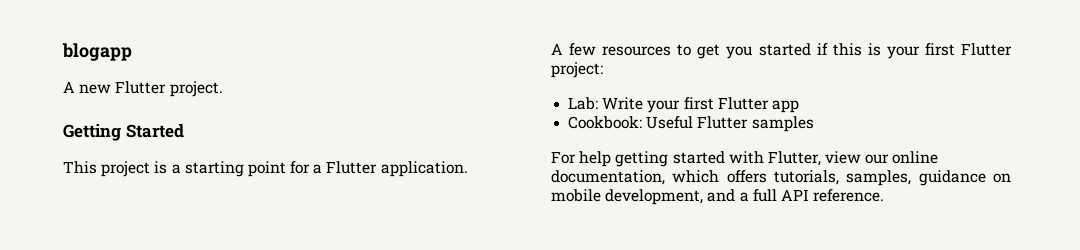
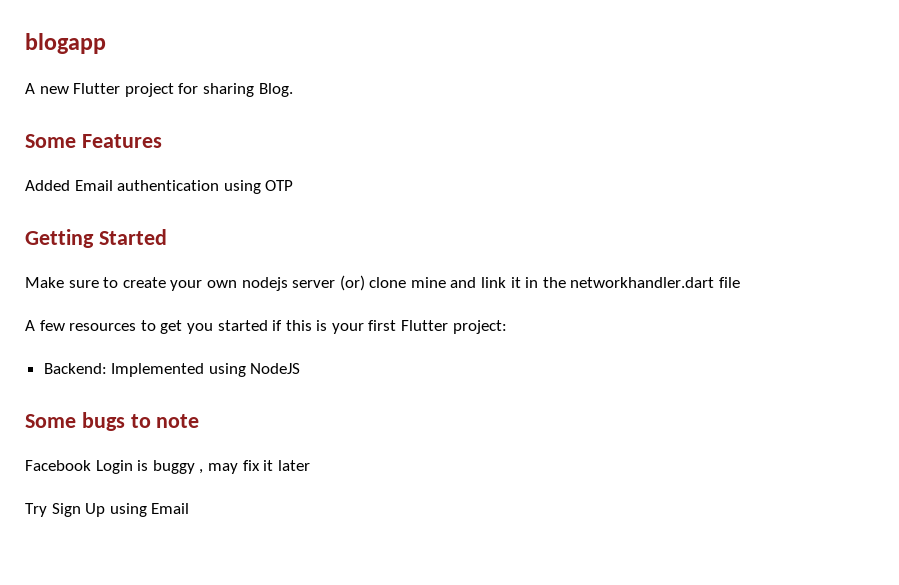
[169,81,223,97] [63,124,184,141] [63,161,468,177] project. // Getting Started // This project is a starting point for a Flutter application. -> [124,83,293,97] [25,134,162,148] [25,180,294,194] [25,229,167,248] [25,275,741,291] project for sharing Blog. // Some Features // Added Email authentication using OTP // Getting Started // Make sure to create your own nodejs server (or) clone mine and link it in the networkhandler.dart file
[568,97,799,113] [568,116,814,132] [551,151,939,167] [551,170,1011,186] [551,189,885,205] Lab: Write your first Flutter app // Cookbook: Useful Flutter samples // For help getting started with Flutter, view our online documentation, which offers tutorials, samples, guidance on mobile development, and a full API reference. -> [43,363,301,377] [25,412,200,431] [25,460,310,474] [25,503,190,517] Backend: Implemented using NodeJS // Some bugs to note // Facebook Login is buggy , may fix it later // Try Sign Up using Email

